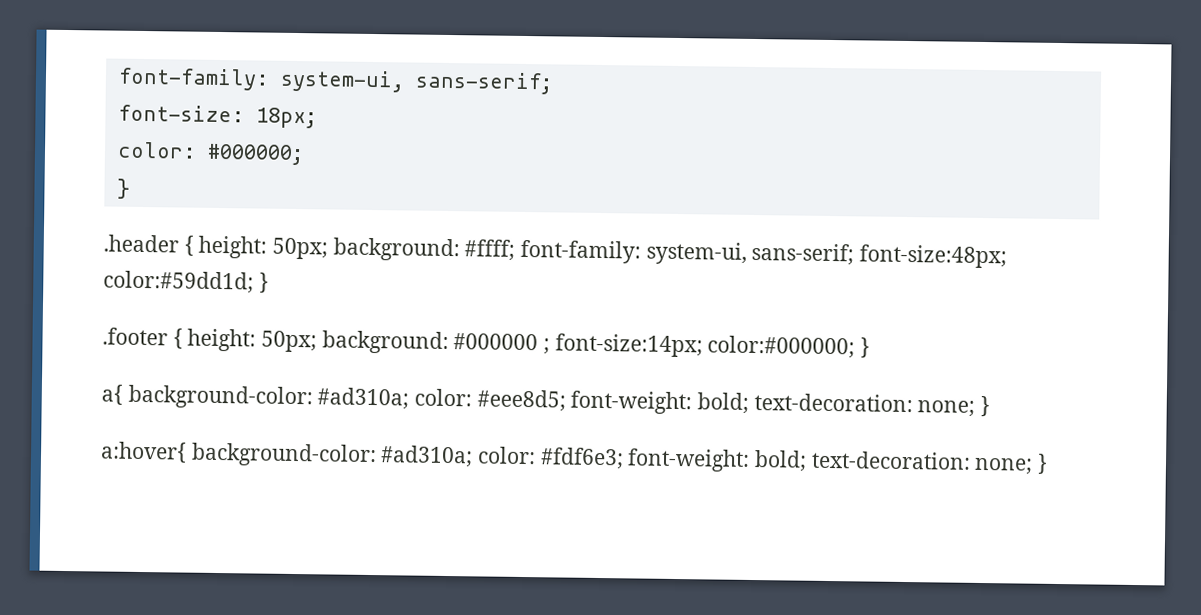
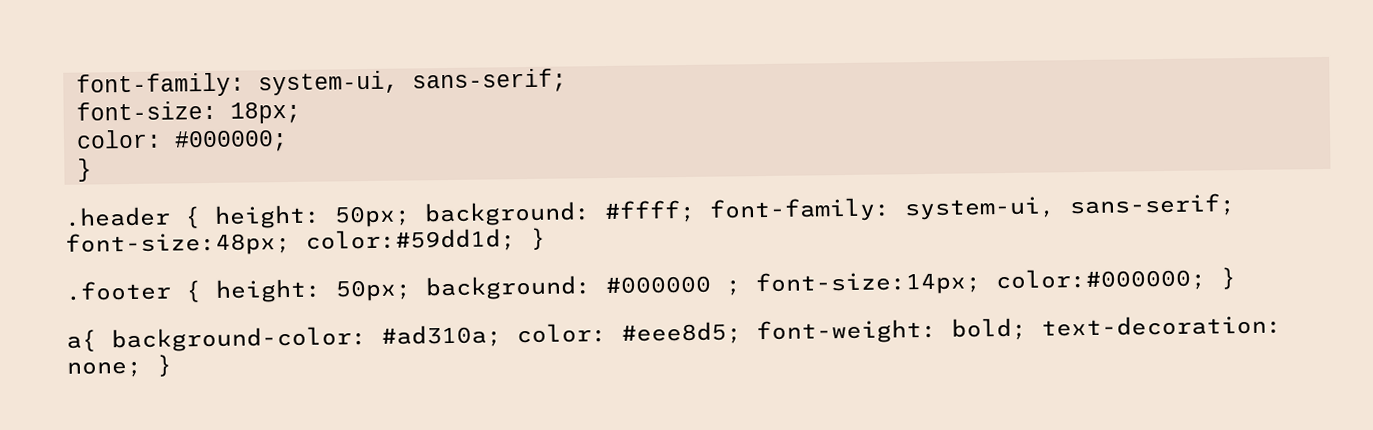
[100,441,1049,475] // a:hover{ background-color: #ad310a; color: #fdf6e3; font-weight: bold; text-decoration: none; } -> (172, 365) none

